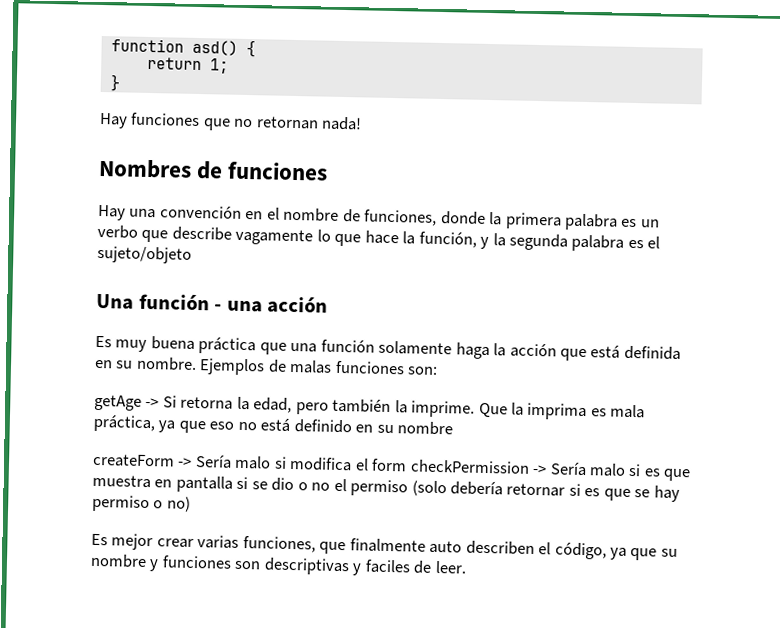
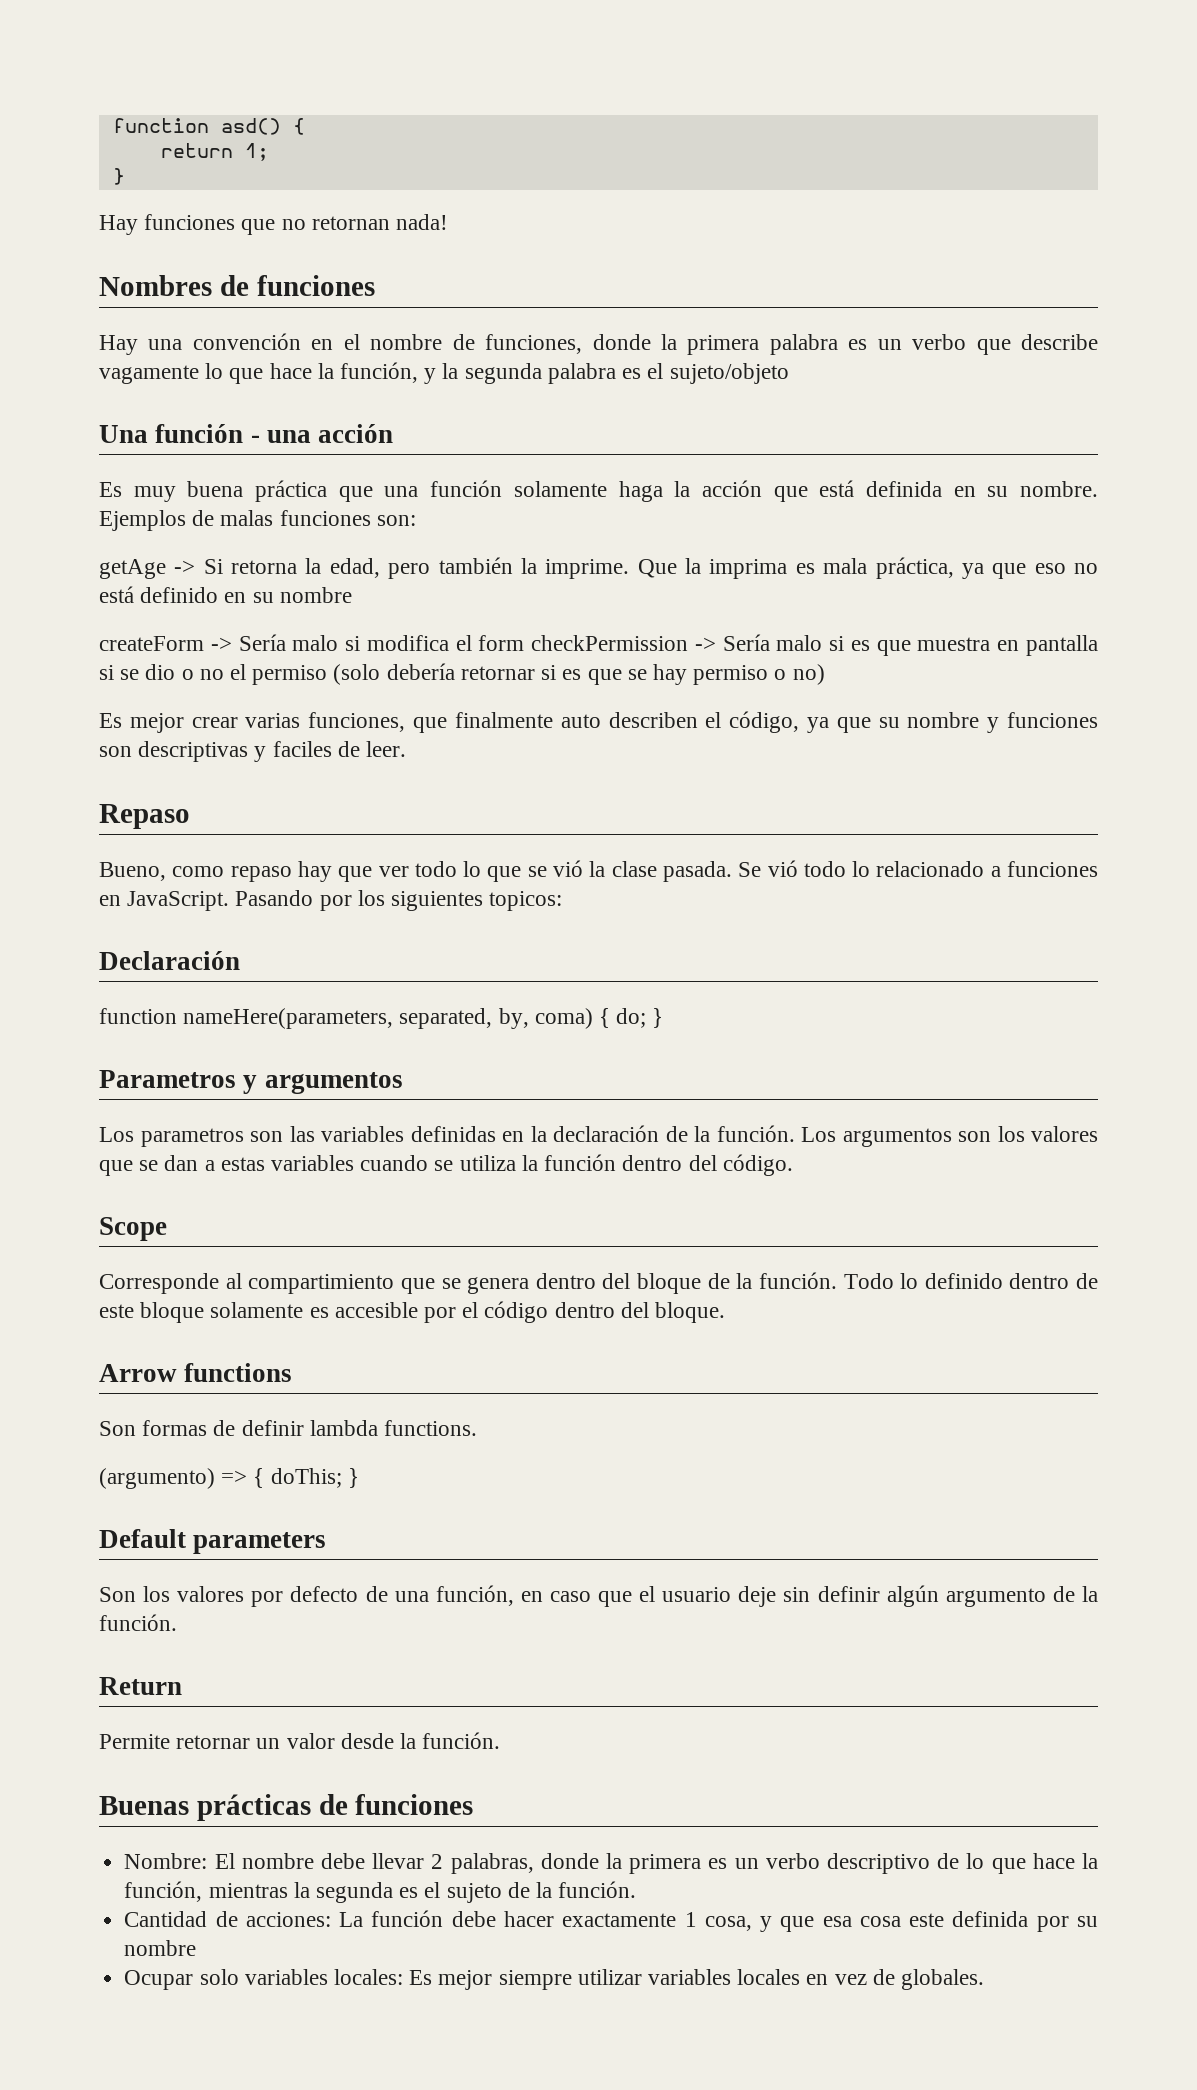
(467, 567) none -> [99,804,190,829] [99,860,1098,882] [99,890,563,911] [99,951,240,970] [99,1008,664,1029] [99,1070,403,1094] [99,1125,1098,1147] [99,1154,793,1176] [99,1217,167,1241] [99,1272,1098,1294] [99,1301,726,1323] [99,1363,293,1382] [99,1420,478,1436] [99,1468,359,1489] [99,1529,327,1554] [99,1585,1098,1607] [99,1614,177,1631] [99,1677,182,1695] [99,1732,501,1749] [99,1794,474,1821] [124,1853,1098,1874] [124,1881,637,1903] [124,1910,1098,1932] [124,1940,197,1956] [124,1969,985,1990] // Repaso // Bueno, como repaso hay que ver todo lo que se vió la clase pasada. Se vió todo lo relacionado a funciones en JavaScript. Pasando por los siguientes topicos: // Declaración // function nameHere(parameters, separated, by, coma) { do; } // Parametros y argumentos // Los parametros son las variables definidas en la declaración de la función. Los argumentos son los valores que se dan a estas variables cuando se utiliza la función dentro del código. // Scope // Corresponde al compartimiento que se genera dentro del bloque de la función. Todo lo definido dentro de este bloque solamente es accesible por el código dentro del bloque. // Arrow functions // Son formas de definir lambda functions. // (argumento) => { doThis; } // Default parameters // Son los valores por defecto de una función, en caso que el usuario deje sin definir algún argumento de la función. // Return // Permite retornar un valor desde la función. // Buenas prácticas de funciones // Nombre: El nombre debe llevar 2 palabras, donde la primera es un verbo descriptivo de lo que hace la función, mientras la segunda es el sujeto de la función. // Cantidad de acciones: La función debe hacer exactamente 1 cosa, y que esa cosa este definida por su nombre // Ocupar solo variables locales: Es mejor siempre utilizar variables locales en vez de globales.

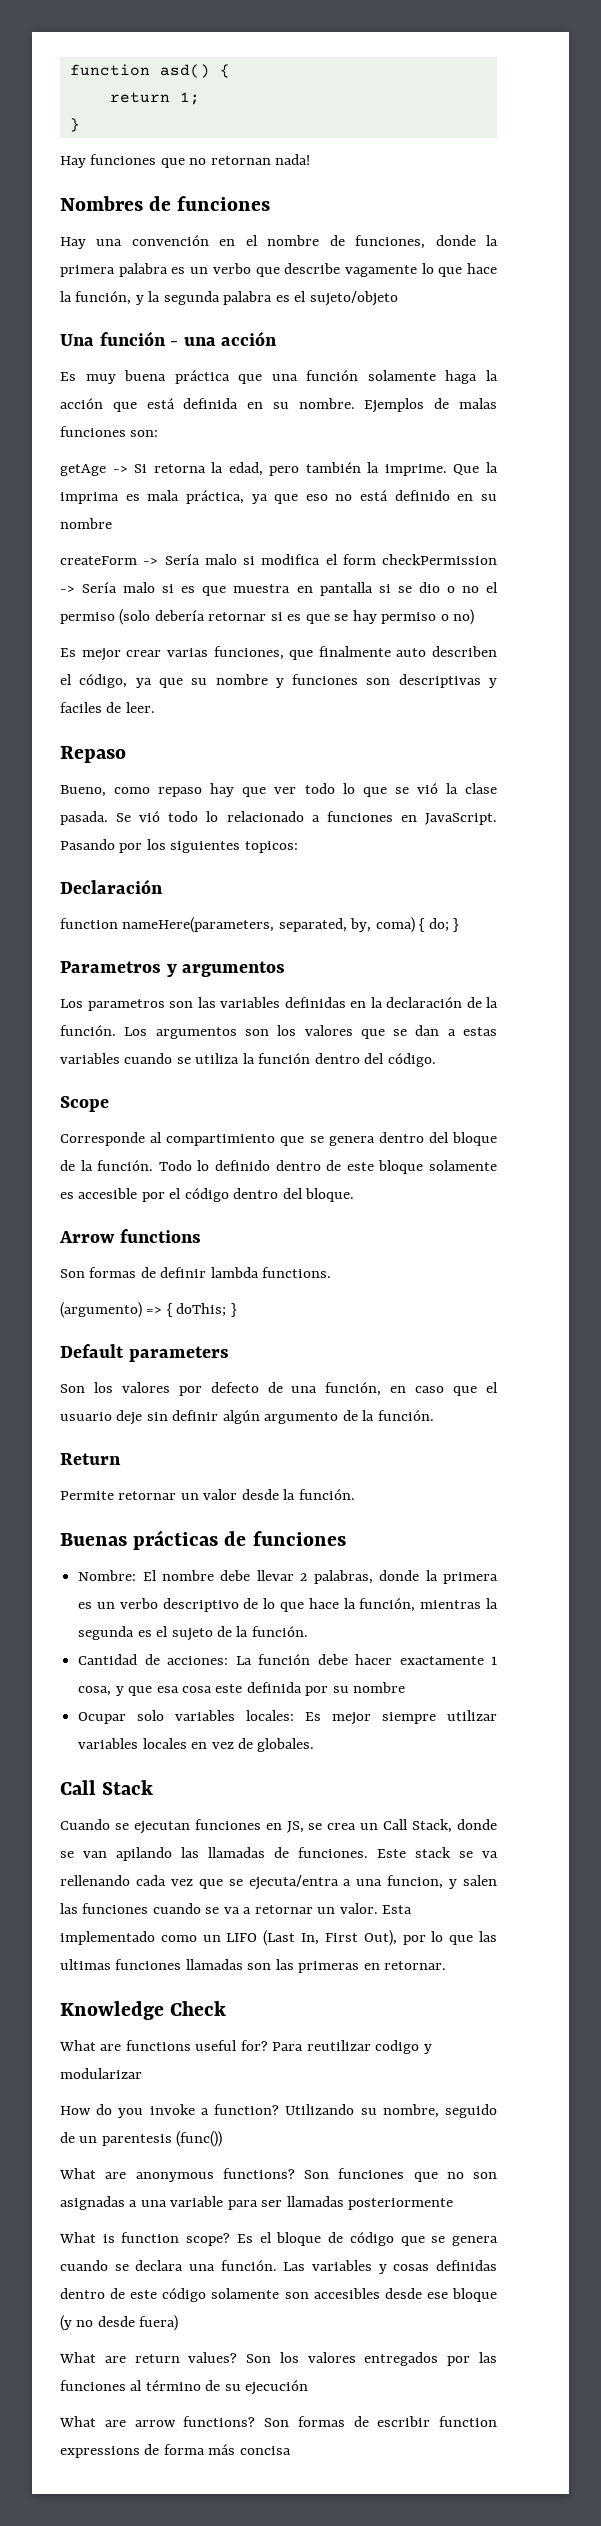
(985, 1979) none -> [60,1780,154,1795] [60,1819,498,1834] [60,1847,498,1861] [60,1875,497,1890] [60,1903,413,1914] [60,1930,497,1946] [60,1959,447,1973] [60,2001,227,2020] [59,2040,432,2054] [60,2068,142,2079] [60,2104,498,2118] [60,2131,223,2147] [59,2168,497,2182] [60,2196,454,2210] [59,2232,499,2246] [60,2260,498,2274] [60,2288,497,2302] [60,2315,179,2331] [59,2352,497,2366] [60,2380,309,2395] [59,2416,497,2427] [60,2444,291,2458] // Call Stack // Cuando se ejecutan funciones en JS, se crea un Call Stack, donde se van apilando las llamadas de funciones. Este stack se va rellenando cada vez que se ejecuta/entra a una funcion, y salen las funciones cuando se va a retornar un valor. Esta implementado como un LIFO (Last In, First Out), por lo que las ultimas funciones llamadas son las primeras en retornar. // Knowledge Check // What are functions useful for? Para reutilizar codigo y modularizar // How do you invoke a function? Utilizando su nombre, seguido de un parentesis (func()) // What are anonymous functions? Son funciones que no son asignadas a una variable para ser llamadas posteriormente // What is function scope? Es el bloque de código que se genera cuando se declara una función. Las variables y cosas definidas dentro de este código solamente son accesibles desde ese bloque (y no desde fuera) // What are return values? Son los valores entregados por las funciones al término de su ejecución // What are arrow functions? Son formas de escribir function expressions de forma más concisa

